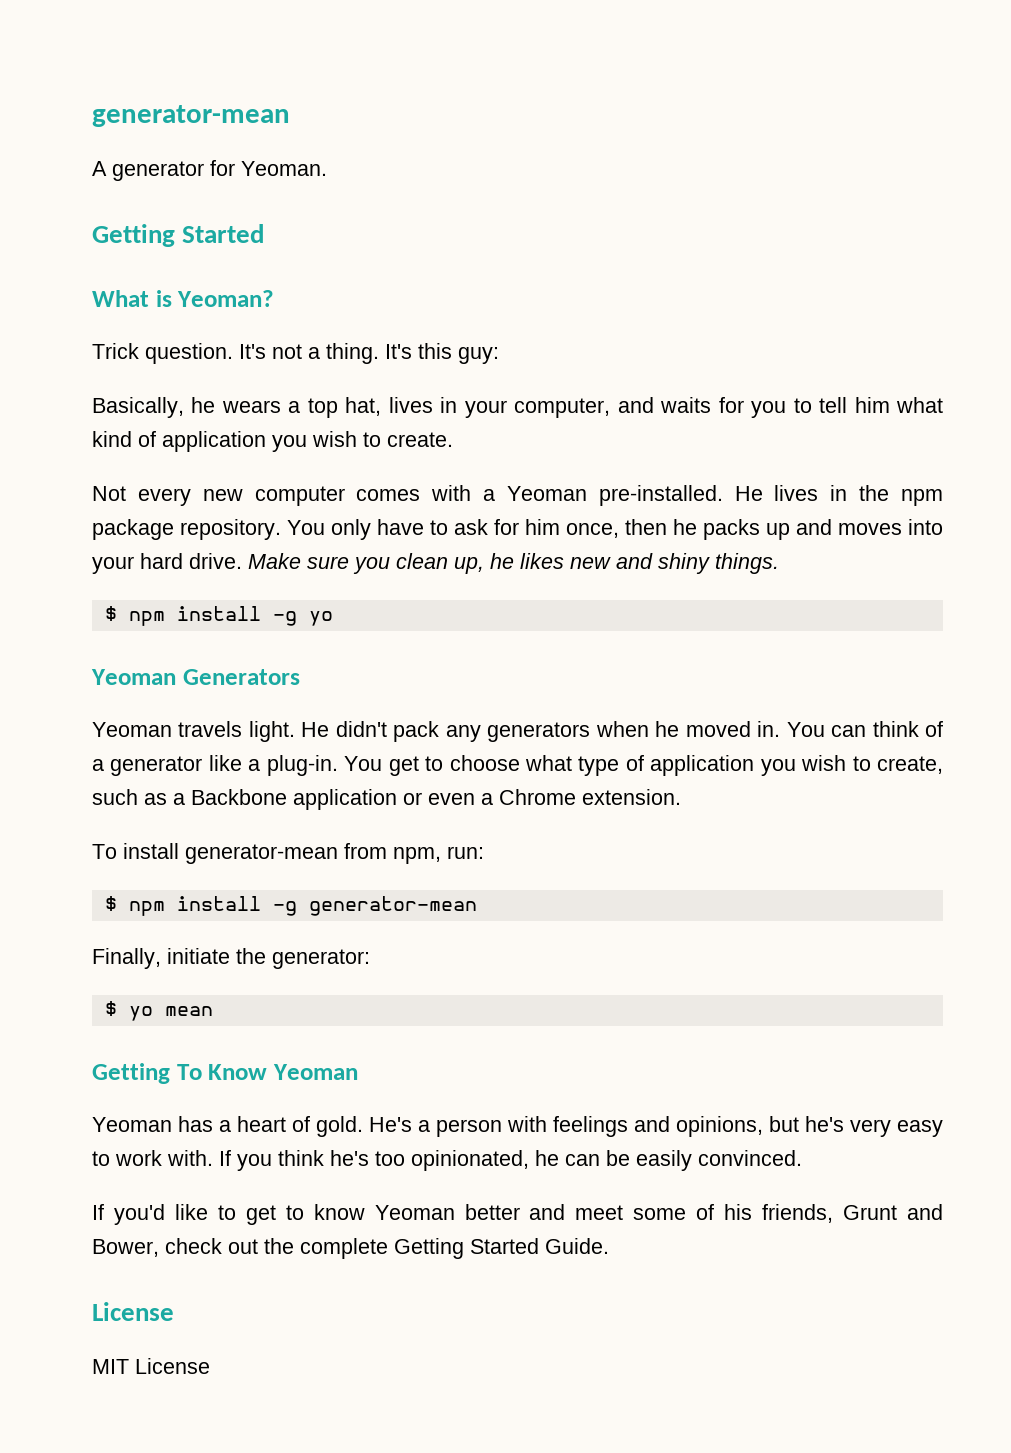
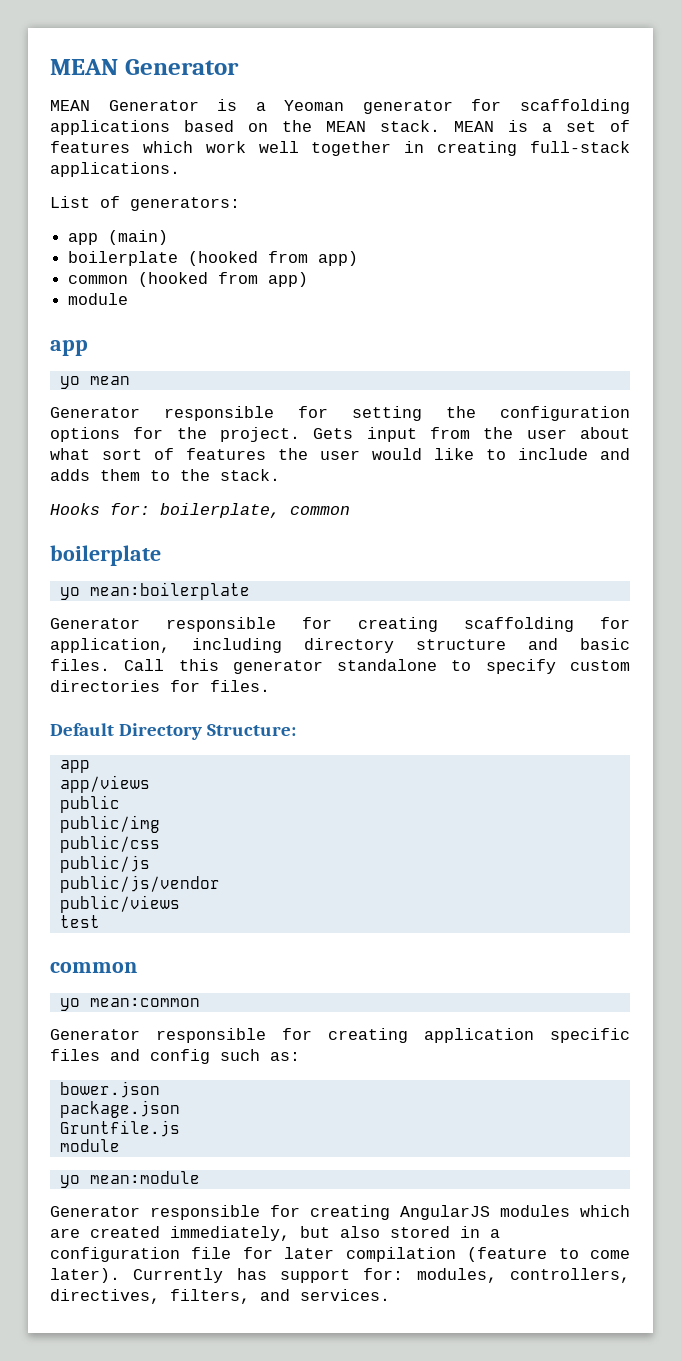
[92,105,290,127] [92,160,327,181] [92,224,265,247] [92,290,275,307] [92,343,499,364] [92,397,944,418] [92,431,453,452] [92,485,943,506] [92,519,943,540] [92,553,779,574] [104,606,333,626] [91,669,300,685] [92,721,944,742] [92,755,943,776] [92,789,681,810] [92,843,484,864] [104,896,477,916] [92,948,370,969] [104,1001,213,1021] [92,1063,358,1084] [92,1116,943,1137] [92,1150,802,1171] [92,1204,943,1225] [92,1238,609,1259] [92,1302,174,1321] [92,1358,210,1374] generator-mean // A generator for Yeoman. // Getting Started // What is Yeoman? // Trick question. It's not a thing. It's this guy: // Basically, he wears a top hat, lives in your computer, and waits for you to tell him what kind of application you wish to create. // Not every new computer comes with a Yeoman pre-installed. He lives in the npm package repository. You only have to ask for him once, then he packs up and moves into your hard drive. Make sure you clean up, he likes new and shiny things. // $ npm install -g yo // Yeoman Generators // Yeoman travels light. He didn't pack any generators when he moved in. You can think of a generator like a plug-in. You get to choose what type of application you wish to create, such as a Backbone application or even a Chrome extension. // To install generator-mean from npm, run: // $ npm install -g generator-mean // Finally, initiate the generator: // $ yo mean // Getting To Know Yeoman // Yeoman has a heart of gold. He's a person with feelings and opinions, but he's very easy to work with. If you think he's too opinionated, he can be easily convinced. // If you'd like to get to know Yeoman better and meet some of his friends, Grunt and Bower, check out the complete Getting Started Guide. // License // MIT License -> [50,59,239,75] [50,99,630,114] [50,120,630,135] [50,141,630,156] [50,162,180,177] [50,196,240,211] [68,230,169,245] [68,251,359,266] [68,272,309,287] [68,293,129,305] [50,340,88,356] [59,376,130,389] [50,406,630,421] [50,427,630,442] [50,448,630,460] [50,469,280,481] [50,503,350,518] [50,545,161,566] [59,582,250,600] [50,617,630,632] [50,638,630,653] [50,659,630,674] [50,680,270,692] [50,723,296,740] [59,760,90,773] [59,775,150,793] [59,795,120,813] [59,815,160,833] [59,835,160,853] [59,855,150,873] [59,875,220,893] [59,895,180,913] [59,915,100,928] [50,962,137,973] [59,998,200,1011] [50,1028,630,1043] [50,1049,300,1064] [59,1081,160,1098] [59,1100,180,1118] [59,1120,180,1137] [59,1139,120,1152] [59,1171,200,1188] [50,1205,630,1220] [50,1226,500,1241] [50,1247,630,1262] [50,1268,630,1283] [50,1289,390,1304] MEAN Generator // MEAN Generator is a Yeoman generator for scaffolding applications based on the MEAN stack. MEAN is a set of features which work well together in creating full-stack applications. // List of generators: // app (main) // boilerplate (hooked from app) // common (hooked from app) // module // app // yo mean // Generator responsible for setting the configuration options for the project. Gets input from the user about what sort of features the user would like to include and adds them to the stack. // Hooks for: boilerplate, common // boilerplate // yo mean:boilerplate // Generator responsible for creating scaffolding for application, including directory structure and basic files. Call this generator standalone to specify custom directories for files. // Default Directory Structure: // app // app/views // public // public/img // public/css // public/js // public/js/vendor // public/views // test // common // yo mean:common // Generator responsible for creating application specific files and config such as: // bower.json // package.json // Gruntfile.js // module // yo mean:module // Generator responsible for creating AngularJS modules which are created immediately, but also stored in a configuration file for later compilation (feature to come later). Currently has support for: modules, controllers, directives, filters, and services.

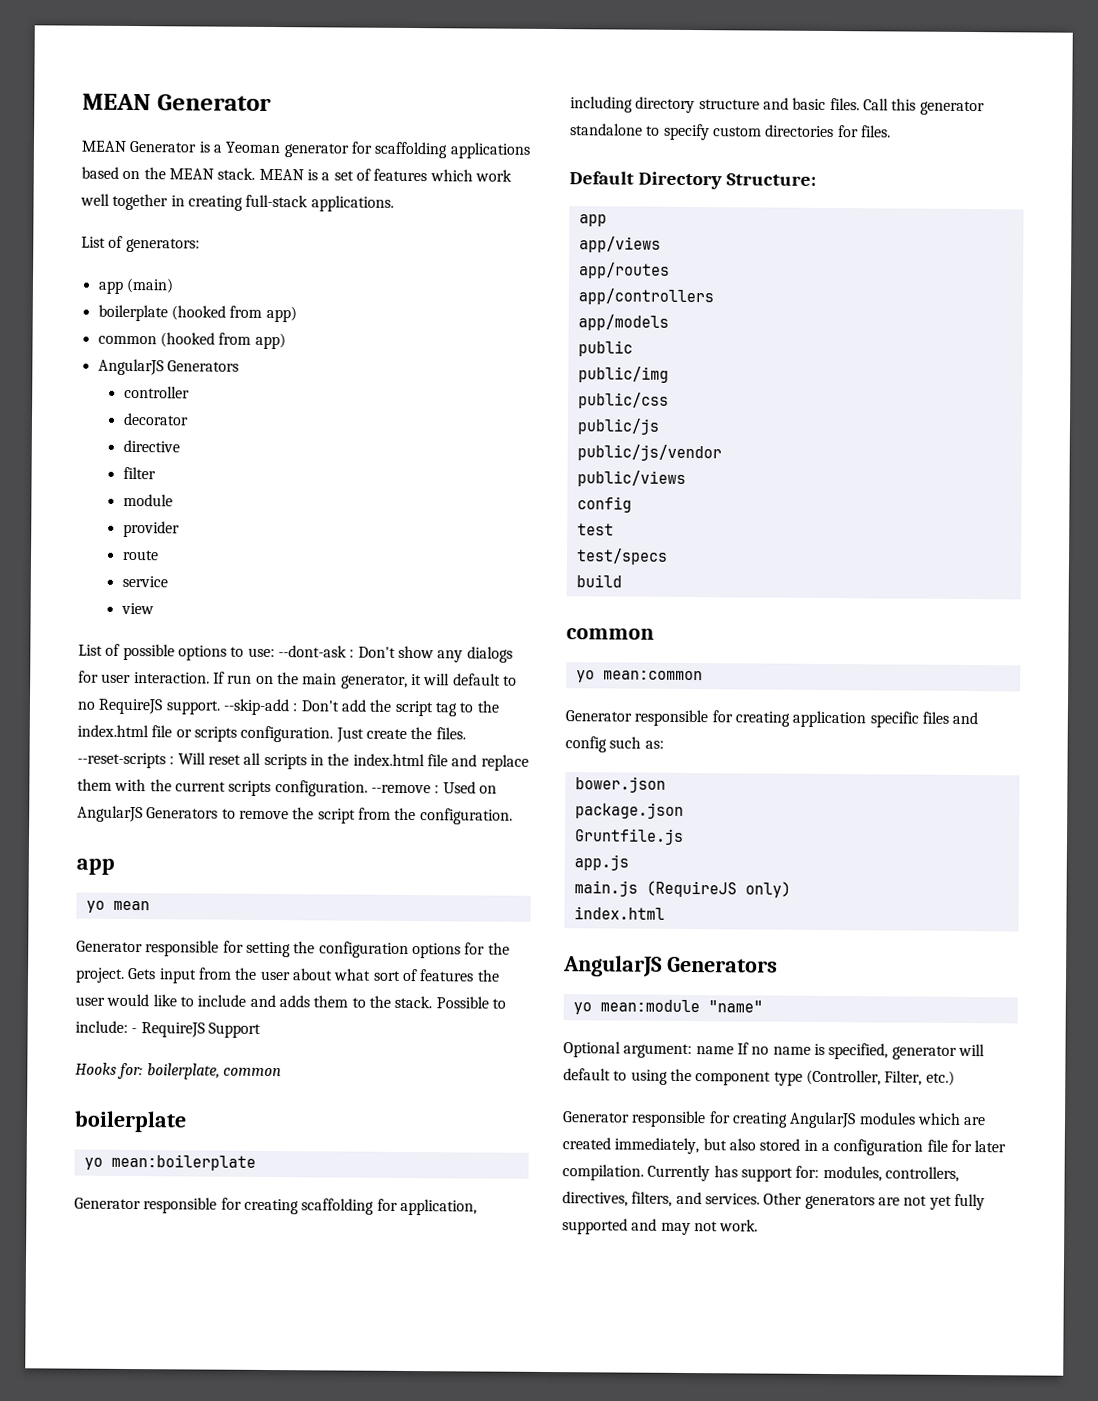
[68,293,129,305] module -> [97,358,239,376] [123,385,190,399] [122,412,189,426] [122,439,180,453] [122,466,156,480] [122,493,173,507] [122,520,180,538] [121,549,159,561] [121,575,168,588] [120,602,154,615] [78,643,513,663] [78,670,517,689] [77,698,499,717] [77,724,466,743] [77,752,529,771] [77,778,497,797] [77,805,513,825] AngularJS Generators // controller // decorator // directive // filter // module // provider // route // service // view // List of possible options to use: --dont-ask : Don't show any dialogs for user interaction. If run on the main generator, it will default to no RequireJS support. --skip-add : Don't add the script tag to the index.html file or scripts configuration. Just create the files. --reset-scripts : Will reset all scripts in the index.html file and replace them with the current scripts configuration. --remove : Used on AngularJS Generators to remove the script from the configuration.
(280, 475) none -> [435,996,506,1009] [75,1020,261,1038] Possible to include: - RequireJS Support
(150, 784) none -> [578,262,670,279] [577,288,714,306] [577,314,669,331] // app/routes // app/controllers // app/models
(180, 904) none -> [576,496,632,513] // config
(100, 921) none -> [575,548,668,565] [575,574,622,588] // test/specs // build
[59,1139,120,1152] [59,1171,200,1188] module // yo mean:module -> [573,854,629,871] [573,880,791,898] [573,906,665,920] [563,955,778,977] [572,999,763,1015] [563,1041,985,1060] [563,1068,955,1086] app.js // main.js (RequireJS only) // index.html // AngularJS Generators // yo mean:module "name" // Optional argument: name If no name is specified, generator will default to using the component type (Controller, Filter, etc.)
[345,1247,630,1262] [50,1268,120,1283] compilation (feature to come later). -> [562,1164,644,1181] compilation.
(390, 1295) none -> [763,1192,985,1211] [562,1218,759,1236] Other generators are not yet fully supported and may not work.

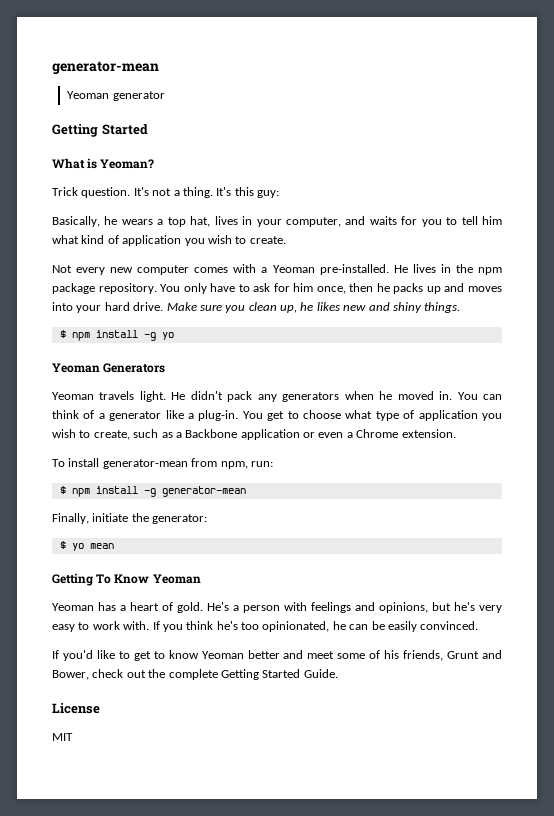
[82,93,272,111] [81,140,530,159] [81,166,512,182] [80,193,394,212] [81,235,200,253] [97,277,174,294] [97,304,297,323] [97,332,286,350] [97,358,239,376] [123,385,190,399] [122,412,189,426] [122,439,180,453] [122,466,156,480] [122,493,173,507] [122,520,180,538] [121,549,159,561] [121,575,168,588] [120,602,154,615] [78,643,513,663] [78,670,517,689] [77,698,499,717] [77,724,466,743] [77,752,529,771] [77,778,497,797] [77,805,513,825] [76,858,115,875] [85,900,150,913] [76,940,510,959] [75,967,500,984] [75,993,506,1009] [75,1020,261,1038] [75,1062,282,1080] [74,1110,187,1133] [83,1153,256,1171] [74,1197,477,1216] [570,96,985,116] [570,123,891,141] [569,171,816,190] [578,214,607,227] [578,236,661,253] [578,262,670,279] [577,288,714,306] [577,314,669,331] [577,340,633,357] [577,366,669,383] [577,392,669,409] [576,418,660,435] [576,444,722,462] [576,470,686,487] [576,496,632,513] [576,523,614,536] [575,548,668,565] [575,574,622,588] [566,628,654,640] [575,670,703,683] [565,709,979,728] [565,736,664,753] [574,776,666,793] [574,802,684,819] [573,828,684,845] [573,854,629,871] [573,880,791,898] [573,906,665,920] [563,955,778,977] [572,999,763,1015] [563,1041,985,1060] [563,1068,955,1086] [562,1110,987,1129] [562,1137,1007,1156] [562,1164,959,1182] [562,1191,985,1211] [562,1218,759,1236] MEAN Generator // MEAN Generator is a Yeoman generator for scaffolding applications based on the MEAN stack. MEAN is a set of features which work well together in creating full-stack applications. // List of generators: // app (main) // boilerplate (hooked from app) // common (hooked from app) // AngularJS Generators // controller // decorator // directive // filter // module // provider // route // service // view // List of possible options to use: --dont-ask : Don't show any dialogs for user interaction. If run on the main generator, it will default to no RequireJS support. --skip-add : Don't add the script tag to the index.html file or scripts configuration. Just create the files. --reset-scripts : Will reset all scripts in the index.html file and replace them with the current scripts configuration. --remove : Used on AngularJS Generators to remove the script from the configuration. // app // yo mean // Generator responsible for setting the configuration options for the project. Gets input from the user about what sort of features the user would like to include and adds them to the stack. Possible to include: - RequireJS Support // Hooks for: boilerplate, common // boilerplate // yo mean:boilerplate // Generator responsible for creating scaffolding for application, including directory structure and basic files. Call this generator standalone to specify custom directories for files. // Default Directory Structure: // app // app/views // app/routes // app/controllers // app/models // public // public/img // public/css // public/js // public/js/vendor // public/views // config // test // test/specs // build // common // yo mean:common // Generator responsible for creating application specific files and config such as: // bower.json // package.json // Gruntfile.js // app.js // main.js (RequireJS only) // index.html // AngularJS Generators // yo mean:module "name" // Optional argument: name If no name is specified, generator will default to using the component type (Controller, Filter, etc.) // Generator responsible for creating AngularJS modules which are created immediately, but also stored in a configuration file for later compilation. Currently has support for: modules, controllers, directives, filters, and services. Other generators are not yet fully supported and may not work. -> [52,61,159,74] [67,91,165,101] [52,124,148,137] [52,158,155,169] [52,187,279,198] [52,216,502,227] [52,235,286,246] [52,264,503,275] [52,283,503,294] [52,302,461,313] [59,330,174,341] [52,363,166,373] [52,391,502,402] [52,410,502,421] [52,429,456,440] [52,458,273,469] [59,486,246,497] [52,513,208,524] [59,541,114,551] [52,573,201,586] [52,602,502,613] [52,621,479,632] [52,650,502,661] [52,669,338,680] [52,703,100,714] [52,733,73,741] generator-mean // Yeoman generator // Getting Started // What is Yeoman? // Trick question. It's not a thing. It's this guy: // Basically, he wears a top hat, lives in your computer, and waits for you to tell him what kind of application you wish to create. // Not every new computer comes with a Yeoman pre-installed. He lives in the npm package repository. You only have to ask for him once, then he packs up and moves into your hard drive. Make sure you clean up, he likes new and shiny things. // $ npm install -g yo // Yeoman Generators // Yeoman travels light. He didn't pack any generators when he moved in. You can think of a generator like a plug-in. You get to choose what type of application you wish to create, such as a Backbone application or even a Chrome extension. // To install generator-mean from npm, run: // $ npm install -g generator-mean // Finally, initiate the generator: // $ yo mean // Getting To Know Yeoman // Yeoman has a heart of gold. He's a person with feelings and opinions, but he's very easy to work with. If you think he's too opinionated, he can be easily convinced. // If you'd like to get to know Yeoman better and meet some of his friends, Grunt and Bower, check out the complete Getting Started Guide. // License // MIT

